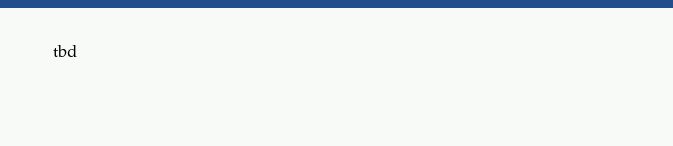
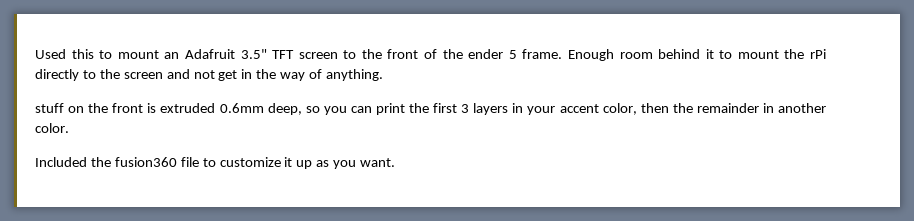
[53,45,77,57] tbd -> [35,49,827,61] [35,69,384,81] [35,103,827,115] [35,123,69,133] [35,157,396,169] Used this to mount an Adafruit 3.5" TFT screen to the front of the ender 5 frame. Enough room behind it to mount the rPi directly to the screen and not get in the way of anything. // stuff on the front is extruded 0.6mm deep, so you can print the first 3 layers in your accent color, then the remainder in another color. // Included the fusion360 file to customize it up as you want.

